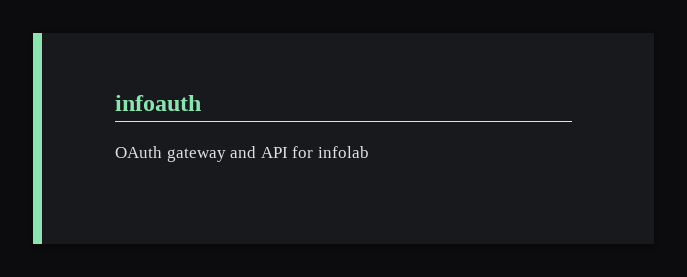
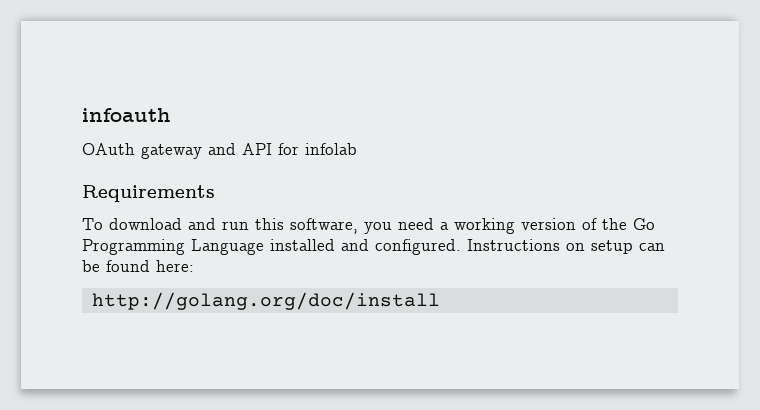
(369, 152) none -> [82,185,215,202] [82,218,655,234] [82,239,665,255] [82,260,194,272] [91,292,440,310] // Requirements // To download and run this software, you need a working version of the Go Programming Language installed and configured. Instructions on setup can be found here: // http://golang.org/doc/install

